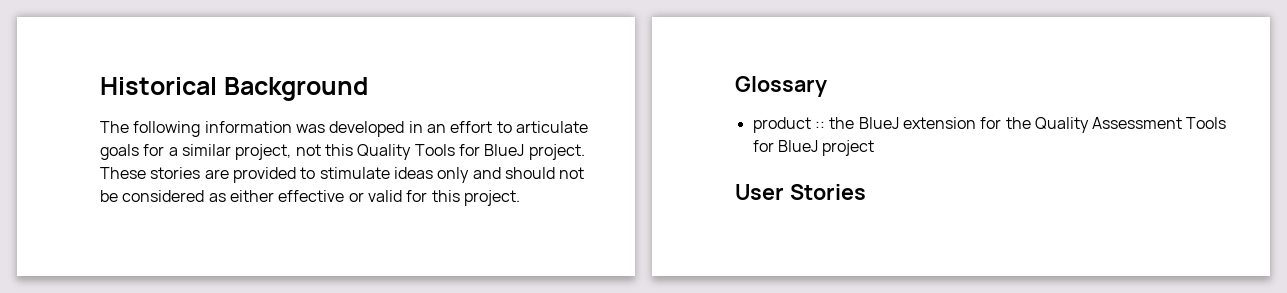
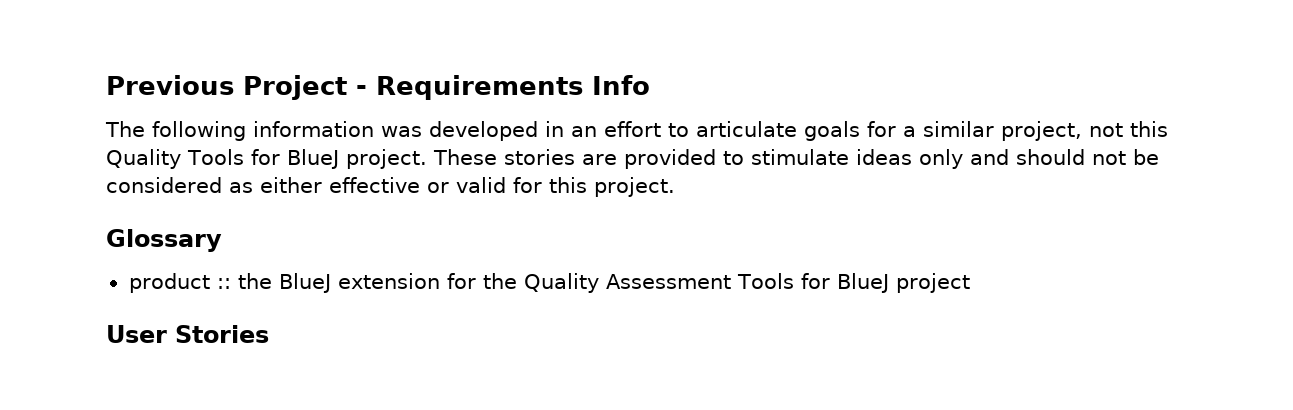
[100,77,368,101] Historical Background -> [106,75,650,100] Previous Project - Requirements Info

